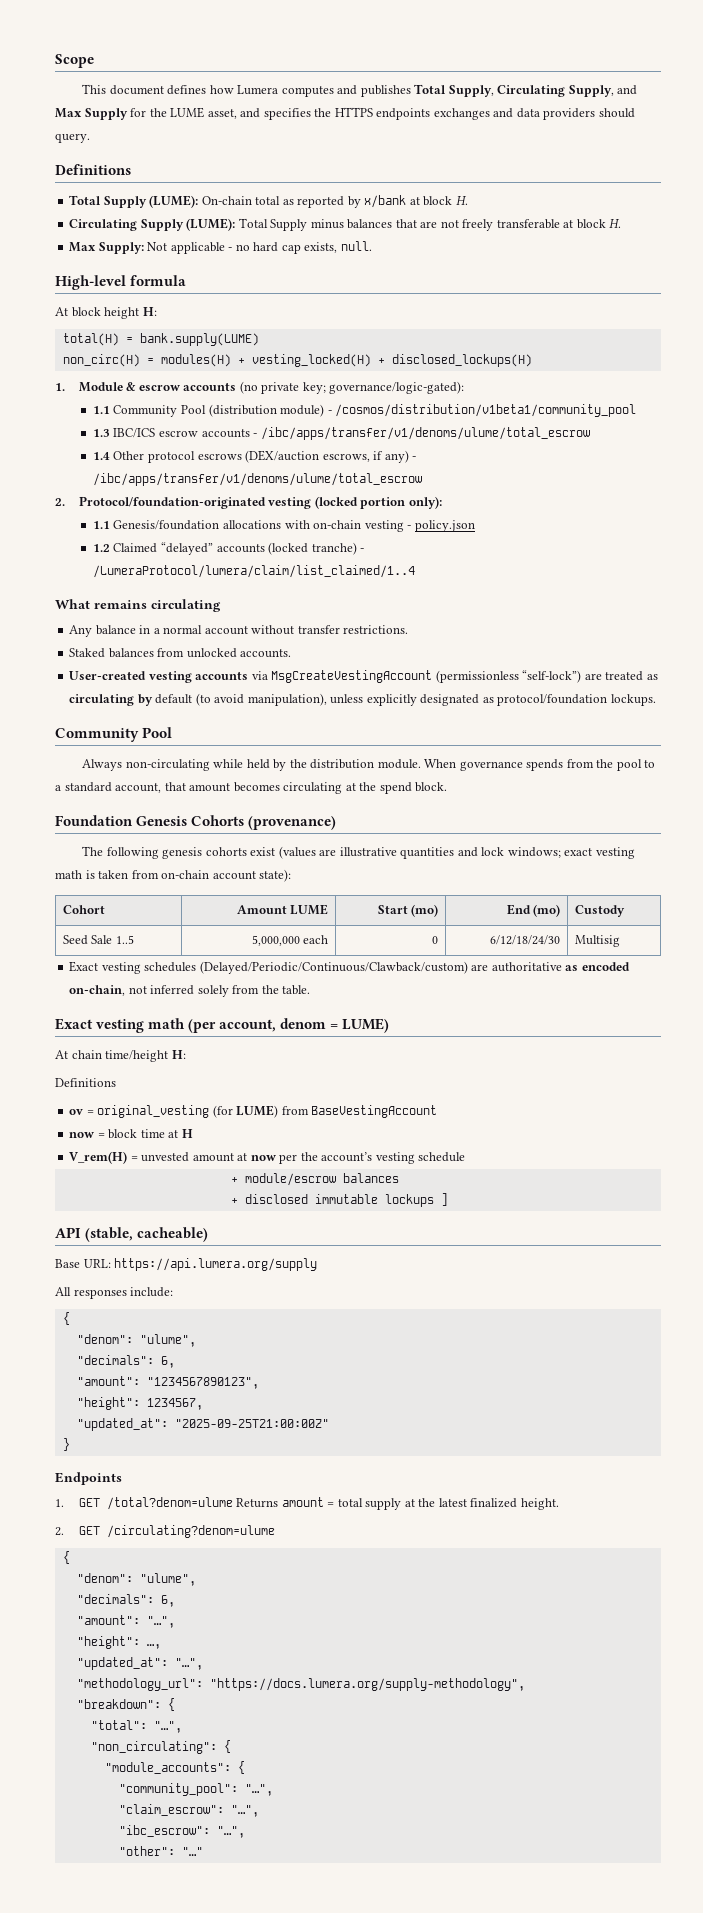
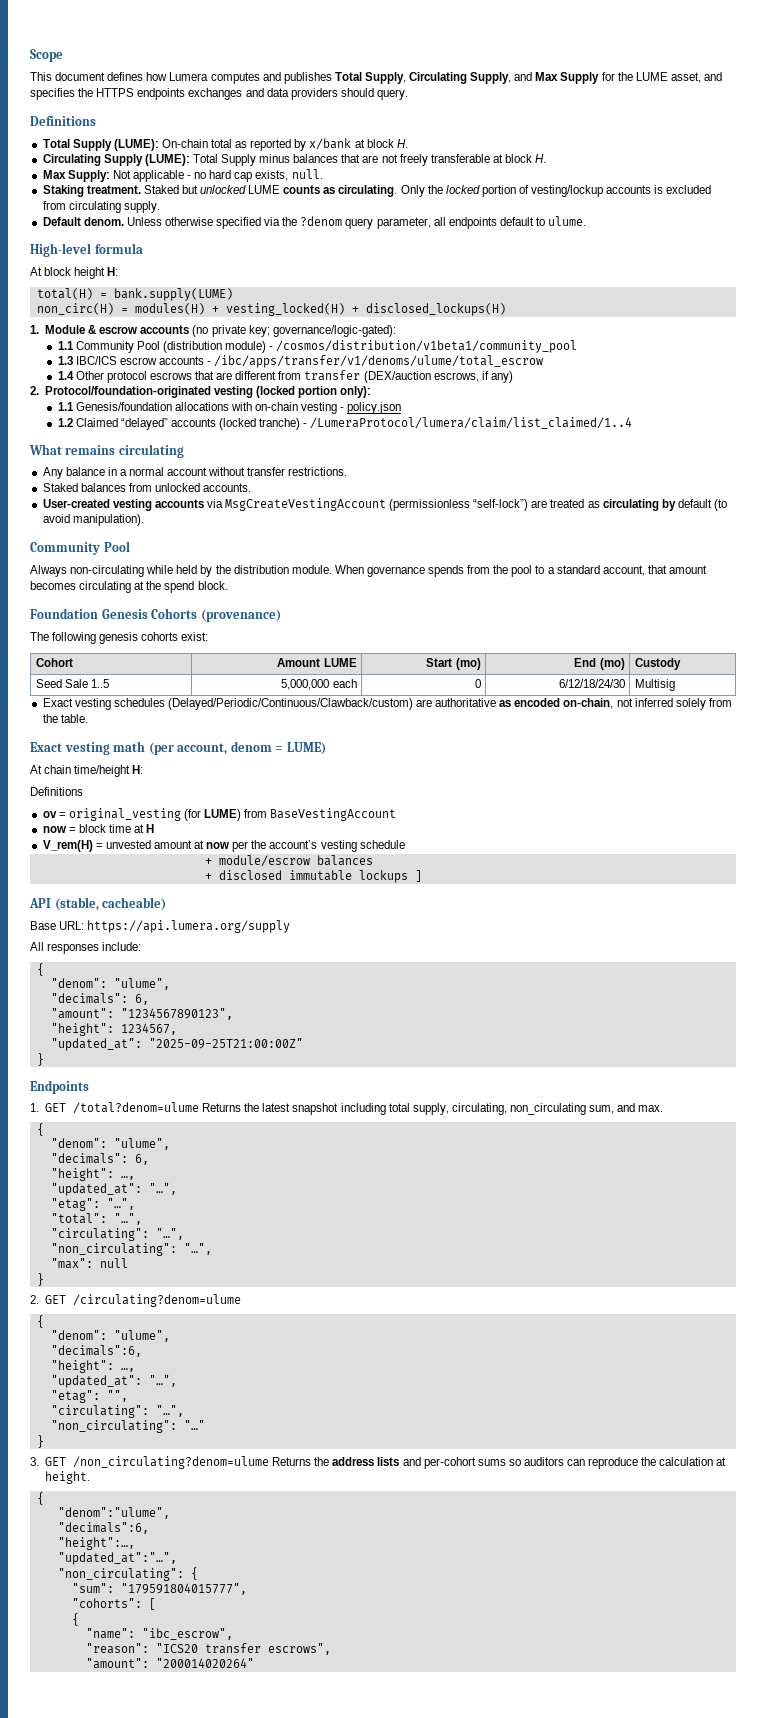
(372, 246) none -> [42,185,712,197] [42,201,160,213] [42,216,587,229] // Staking treatment. Staked but unlocked LUME counts as circulating. Only the locked portion of vesting/lockup accounts is excluded from circulating supply. // Default denom. Unless otherwise specified via the ?denom query parameter, all endpoints default to ulume.
(242, 456) none -> [195,370,361,381] that are different from transfer
[412,456,417,460] [92,473,422,486] - /ibc/apps/transfer/v1/denoms/ulume/total_escrow -> (513, 377) none
[247,693,656,706] manipulation), unless explicitly designated as protocol/foundation lockups. -> [72,514,144,526] manipulation).
[250,846,635,859] [55,869,292,882] exist (values are illustrative quantities and lock windows; exact vesting math is taken from on-chain account state): -> [181,632,209,641] exist:
[281,1497,559,1510] amount = total supply at the latest finalized height. -> [244,1103,664,1115] [36,1123,44,1136] [50,1138,170,1150] [50,1153,149,1165] [50,1168,135,1181] [50,1183,177,1196] [50,1198,135,1211] [50,1213,142,1225] [50,1228,184,1241] [50,1243,212,1256] [50,1258,128,1269] [36,1273,44,1286] the latest snapshot including total supply, circulating, non_circulating sum, and max. // { // "denom": "ulume", // "decimals": 6, // "height": …, // "updated_at": "…", // "etag": "…", // "total": "…", // "circulating": "…", // "non_circulating": "…", // "max": null // }
[76,1594,175,1607] [76,1615,175,1628] [76,1636,161,1649] [76,1657,203,1670] [76,1678,525,1691] [76,1698,175,1711] [90,1720,182,1733] [90,1740,231,1754] [104,1761,245,1774] [118,1783,273,1796] [118,1804,259,1817] [118,1825,245,1838] [118,1846,203,1856] "decimals": 6, // "amount": "…", // "height": …, // "updated_at": "…", // "methodology_url": "https://docs.lumera.org/supply-methodology", // "breakdown": { // "total": "…", // "non_circulating": { // "module_accounts": { // "community_pool": "…", // "claim_escrow": "…", // "ibc_escrow": "…", // "other": "…" -> [50,1345,142,1357] [50,1360,135,1373] [50,1375,177,1388] [50,1390,128,1403] [50,1405,184,1418] [50,1420,205,1433] [36,1435,44,1448] [30,1456,727,1469] [44,1471,90,1484] [36,1492,44,1505] [57,1507,170,1519] [57,1522,149,1534] [57,1537,135,1550] [57,1552,177,1565] [57,1567,198,1581] [71,1583,247,1595] [71,1598,156,1610] [71,1613,79,1626] [85,1628,233,1640] [85,1643,331,1655] [85,1658,254,1669] "decimals":6, // "height": …, // "updated_at": "…", // "etag": "", // "circulating": "…", // "non_circulating": "…" // } // 3. GET /non_circulating?denom=ulume Returns the address lists and per-cohort sums so auditors can reproduce the calculation at height. // { // "denom":"ulume", // "decimals":6, // "height":…, // "updated_at":"…", // "non_circulating": { // "sum": "179591804015777", // "cohorts": [ // { // "name": "ibc_escrow", // "reason": "ICS20 transfer escrows", // "amount": "200014020264"

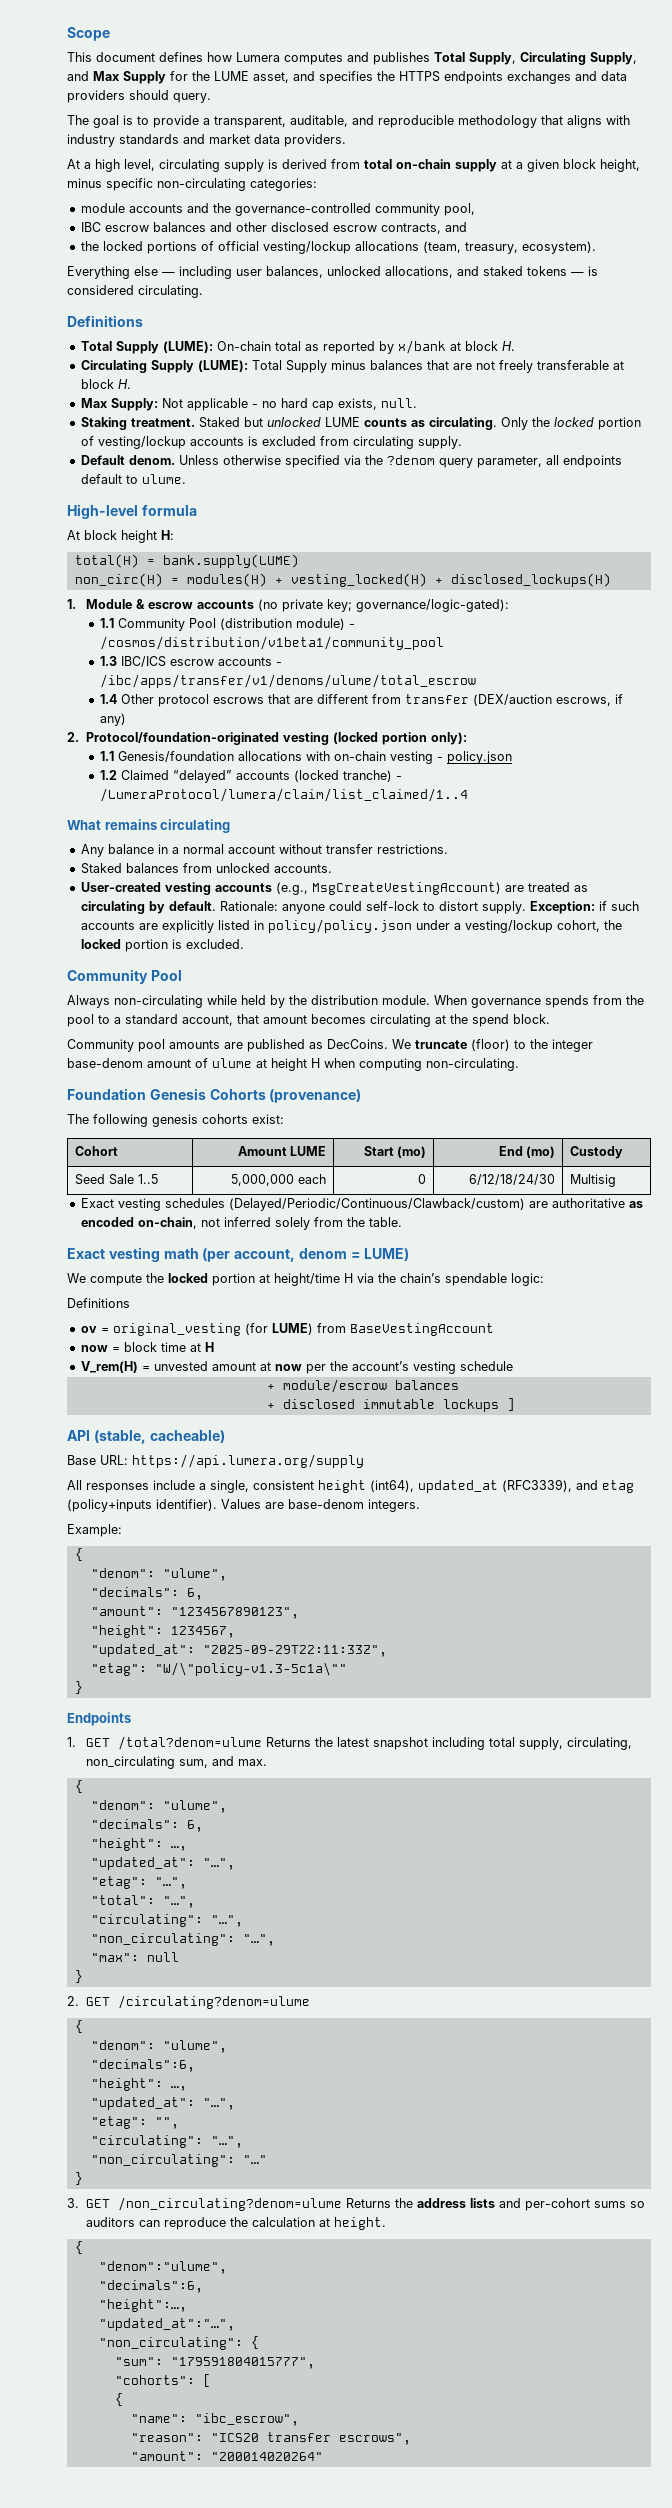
(408, 94) none -> [67,115,630,128] [67,134,346,147] [67,159,640,172] [67,178,317,191] [80,203,475,216] [80,222,467,234] [80,241,596,254] [67,266,598,279] [67,285,203,298] // The goal is to provide a transparent, auditable, and reproducible methodology that aligns with industry standards and market data providers. // At a high level, circulating supply is derived from total on-chain supply at a given block height, minus specific non-circulating categories: // module accounts and the governance-controlled community pool, // IBC escrow balances and other disclosed escrow contracts, and // the locked portions of official vesting/lockup allocations (team, treasury, ecosystem). // Everything else — including user balances, unlocked allocations, and staked tokens — is considered circulating.
[206,498,529,511] via MsgCreateVestingAccount (permissionless “self-lock”) -> [275,882,501,895] (e.g., MsgCreateVestingAccount)
[677,499,728,511] [42,514,144,526] default (to avoid manipulation). -> [168,901,639,914] [80,919,622,933] [80,939,244,952] default. Rationale: anyone could self-lock to distort supply. Exception: if such accounts are explicitly listed in policy/policy.json under a vesting/lockup cohort, the locked portion is excluded.
(228, 585) none -> [67,1039,593,1052] [67,1058,519,1071] // Community pool amounts are published as DecCoins. We truncate (floor) to the integer base-denom amount of ulume at height H when computing non-circulating.
[30,765,144,777] At chain time/height H: -> [67,1273,544,1286] We compute the locked portion at height/time H via the chain’s spendable logic:
[102,942,142,951] include: -> [153,1479,634,1493] [67,1499,420,1512] [67,1524,122,1537] include a single, consistent height (int64), updated_at (RFC3339), and etag (policy+inputs identifier). Values are base-denom integers. // Example:
[148,1038,303,1049] "2025-09-25T21:00:00Z" -> [202,1645,387,1657] [90,1662,347,1676] "2025-09-29T22:11:33Z", // "etag": "W/\"policy-v1.3-5c1a\""

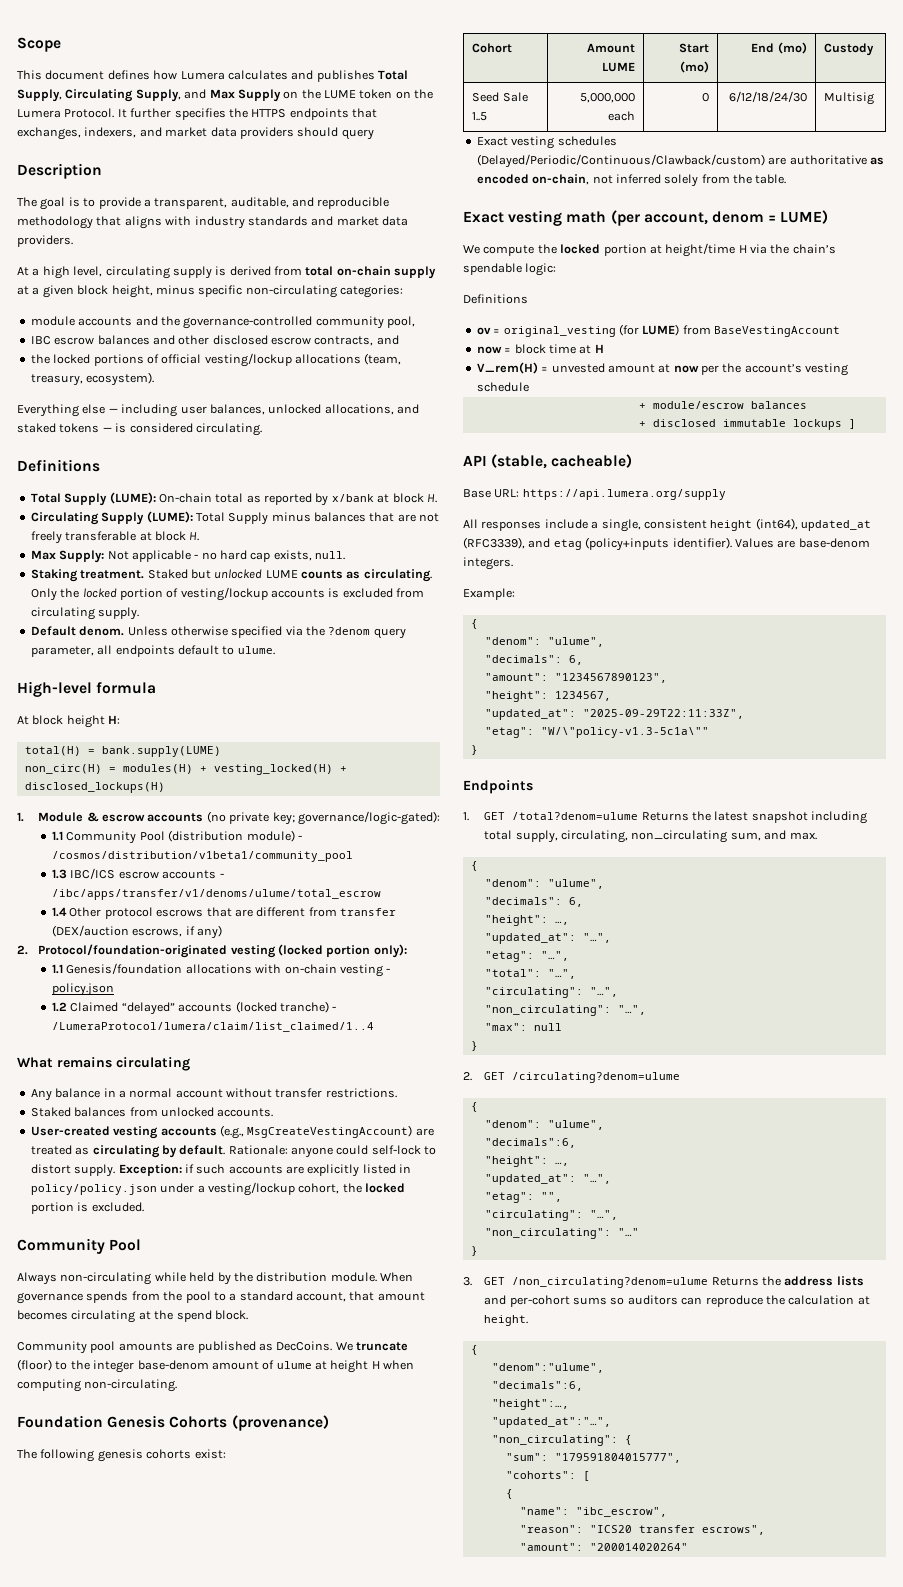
[284,53,343,65] computes -> [227,70,288,80] calculates
[170,71,188,81] for -> [283,91,299,99] on
[253,71,597,84] asset, and specifies the HTTPS endpoints exchanges and -> [359,89,434,99] [17,108,377,120] [17,127,208,140] token on the Lumera Protocol. It further specifies the HTTPS endpoints that exchanges, indexers, and market
[173,93,211,103] query. -> [341,129,374,140] [17,163,102,179] query // Description

